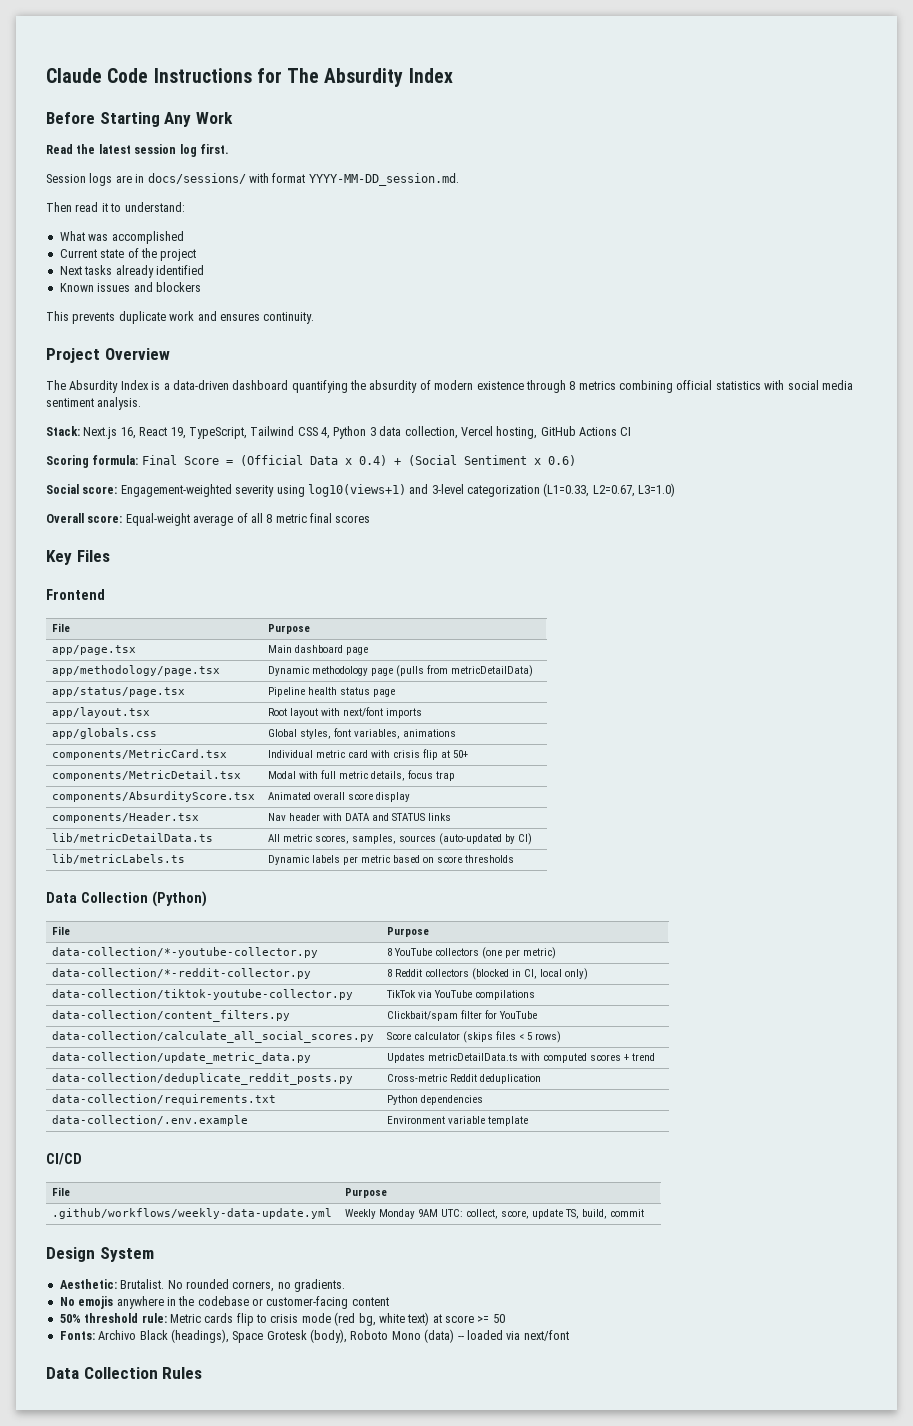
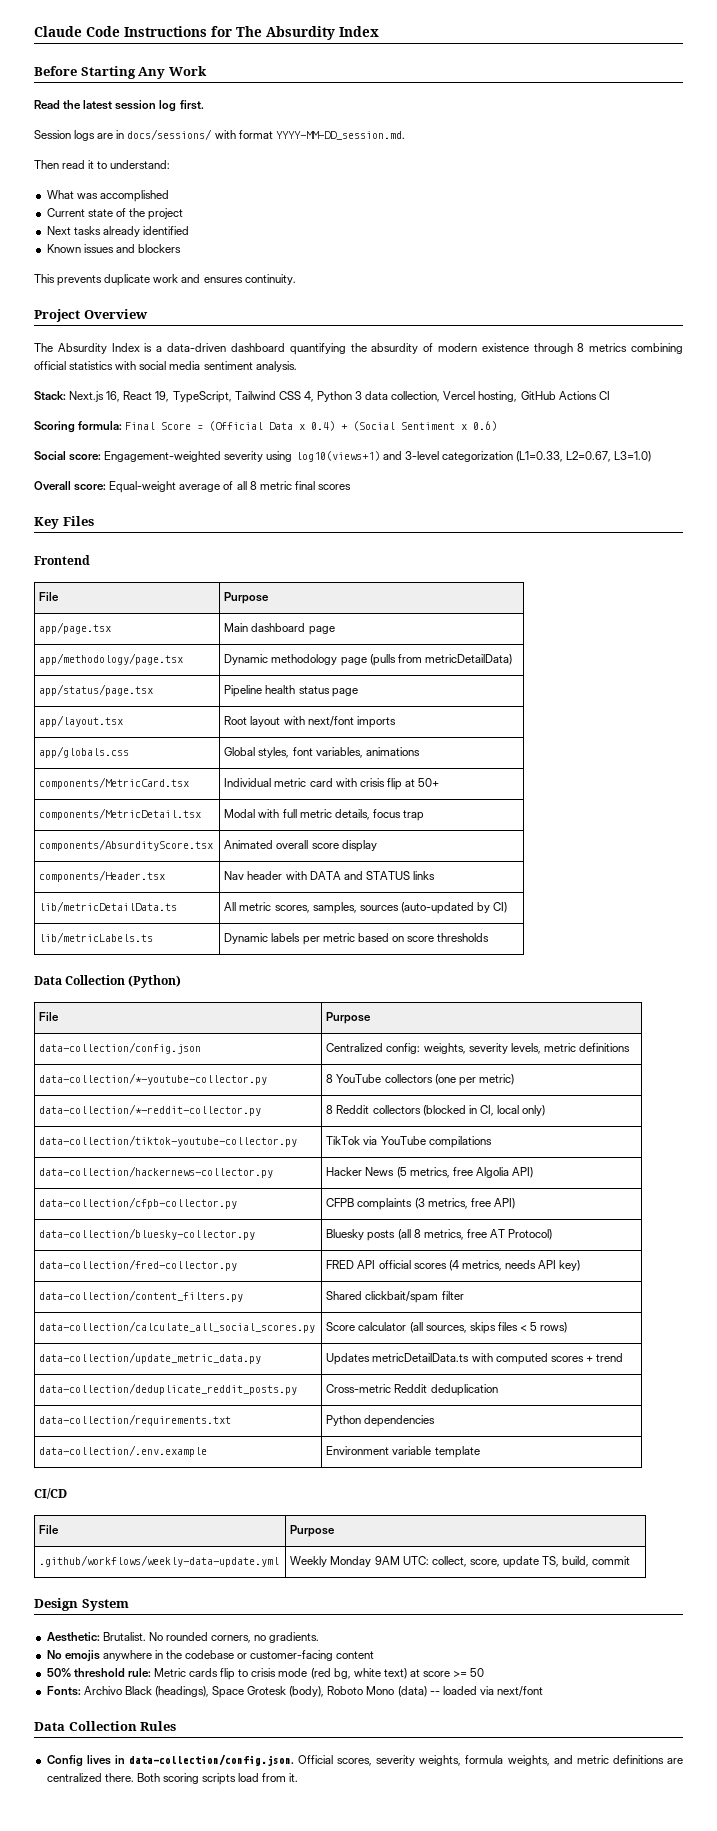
(430, 932) none -> [39,1042,202,1054] [326,1043,630,1054] // data-collection/config.json | Centralized config: weights, severity levels, metric definitions
(536, 995) none -> [39,1166,274,1178] [326,1167,533,1178] [39,1197,238,1209] [326,1198,515,1210] [39,1228,256,1240] [326,1229,553,1241] [39,1259,238,1271] [326,1260,581,1271] // data-collection/hackernews-collector.py | Hacker News (5 metrics, free Algolia API) // data-collection/cfpb-collector.py | CFPB complaints (3 metrics, free API) // data-collection/bluesky-collector.py | Bluesky posts (all 8 metrics, free AT Protocol) // data-collection/fred-collector.py | FRED API official scores (4 metrics, needs API key)
[387,1011,459,1021] Clickbait/spam -> [326,1291,439,1303] Shared clickbait/spam
[485,1010,538,1019] for YouTube -> (464, 1295) none
[463,1031,494,1043] (skips -> [409,1322,496,1334] (all sources, skips
(203, 1373) none -> [46,1754,683,1767] [46,1773,299,1785] // Config lives in data-collection/config.json. Official scores, severity weights, formula weights, and metric definitions are centralized there. Both scoring scripts load from it.

